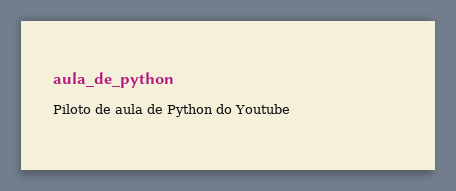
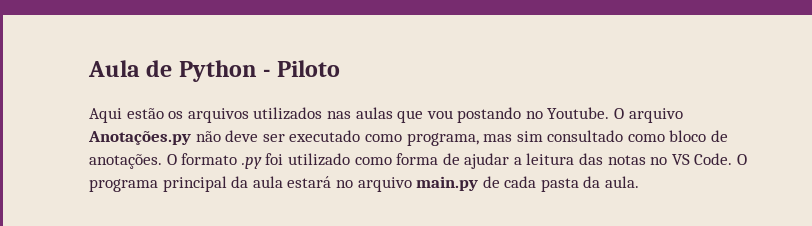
[53,72,174,88] [53,104,290,117] aula_de_python // Piloto de aula de Python do Youtube -> [88,60,340,82] [89,107,683,123] [88,130,729,146] [89,153,748,169] [89,176,640,192] Aula de Python - Piloto // Aqui estão os arquivos utilizados nas aulas que vou postando no Youtube. O arquivo Anotações.py não deve ser executado como programa, mas sim consultado como bloco de anotações. O formato .py foi utilizado como forma de ajudar a leitura das notas no VS Code. O programa principal da aula estará no arquivo main.py de cada pasta da aula.

